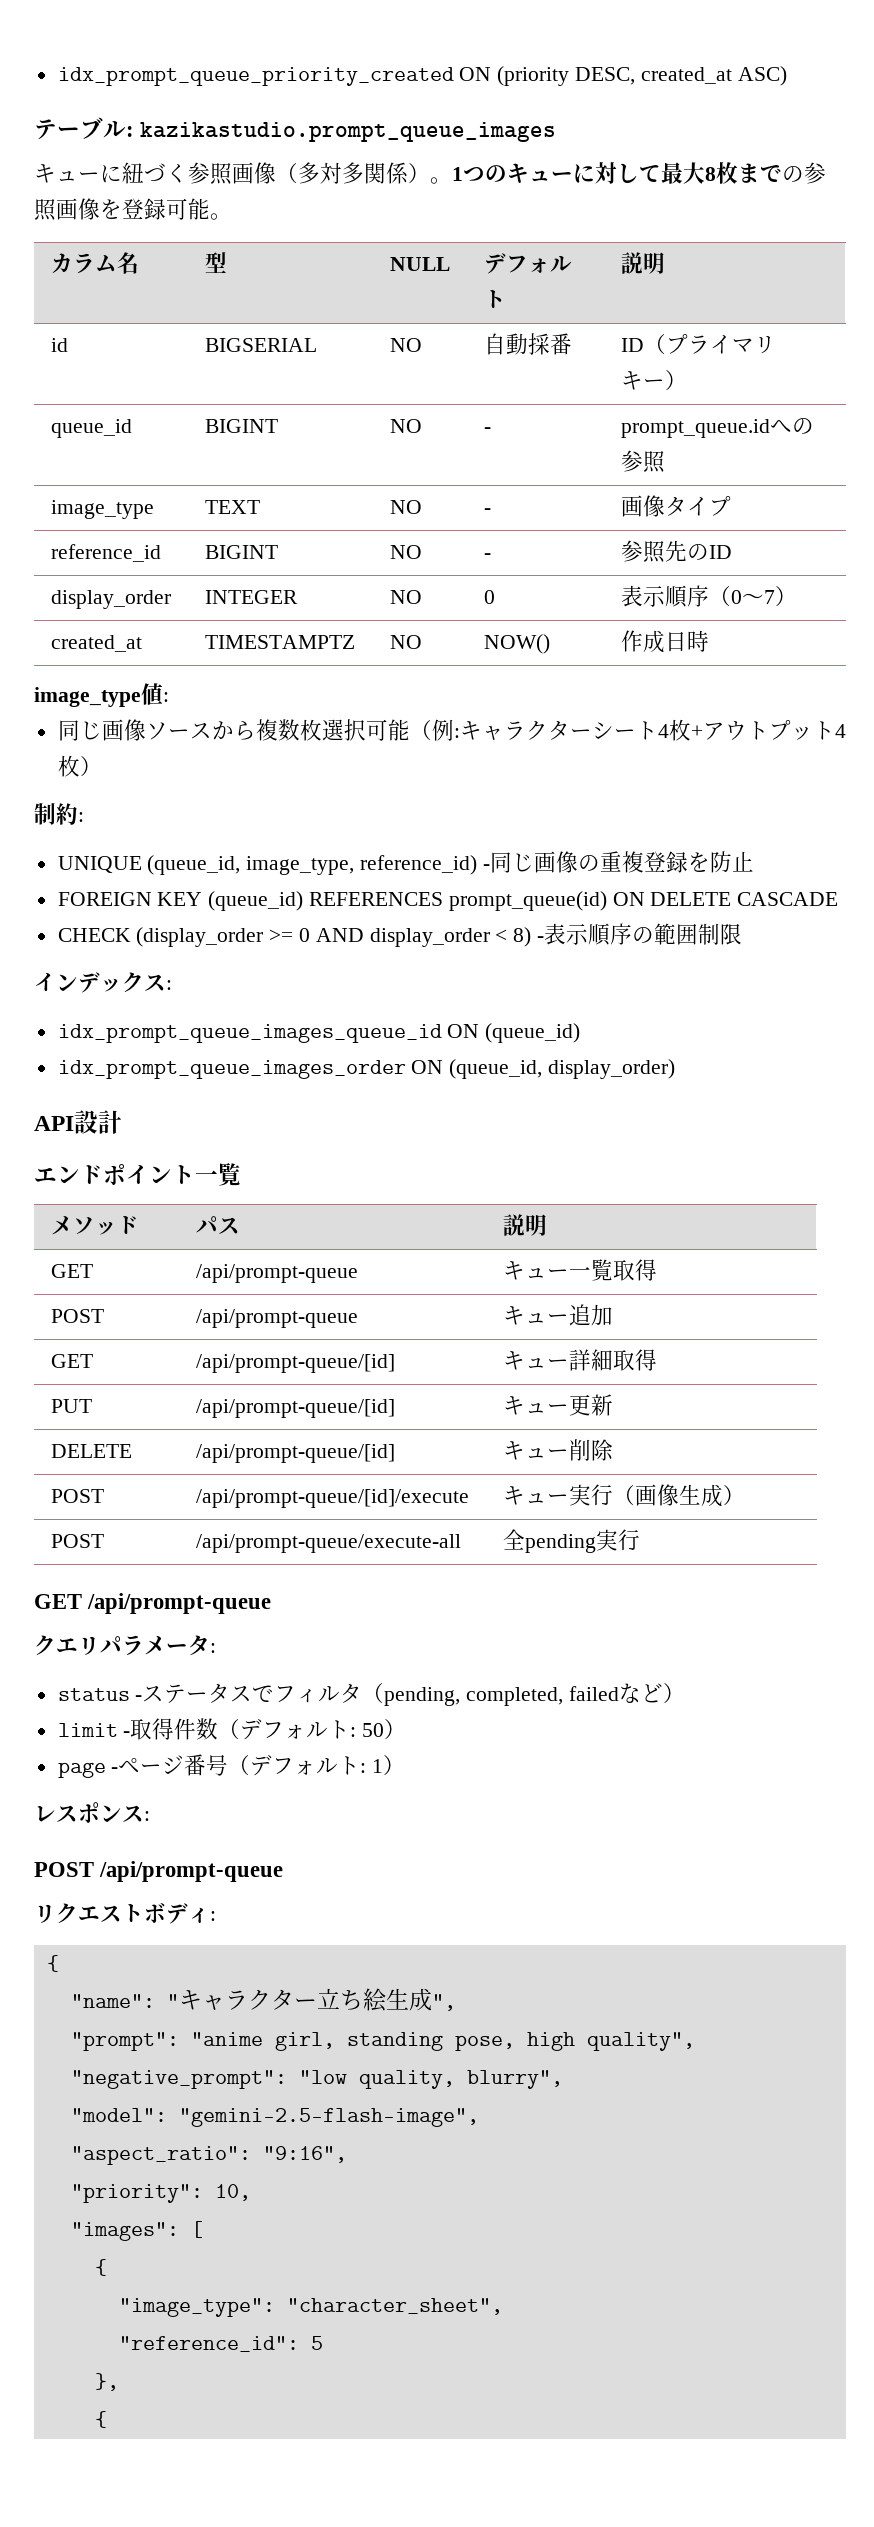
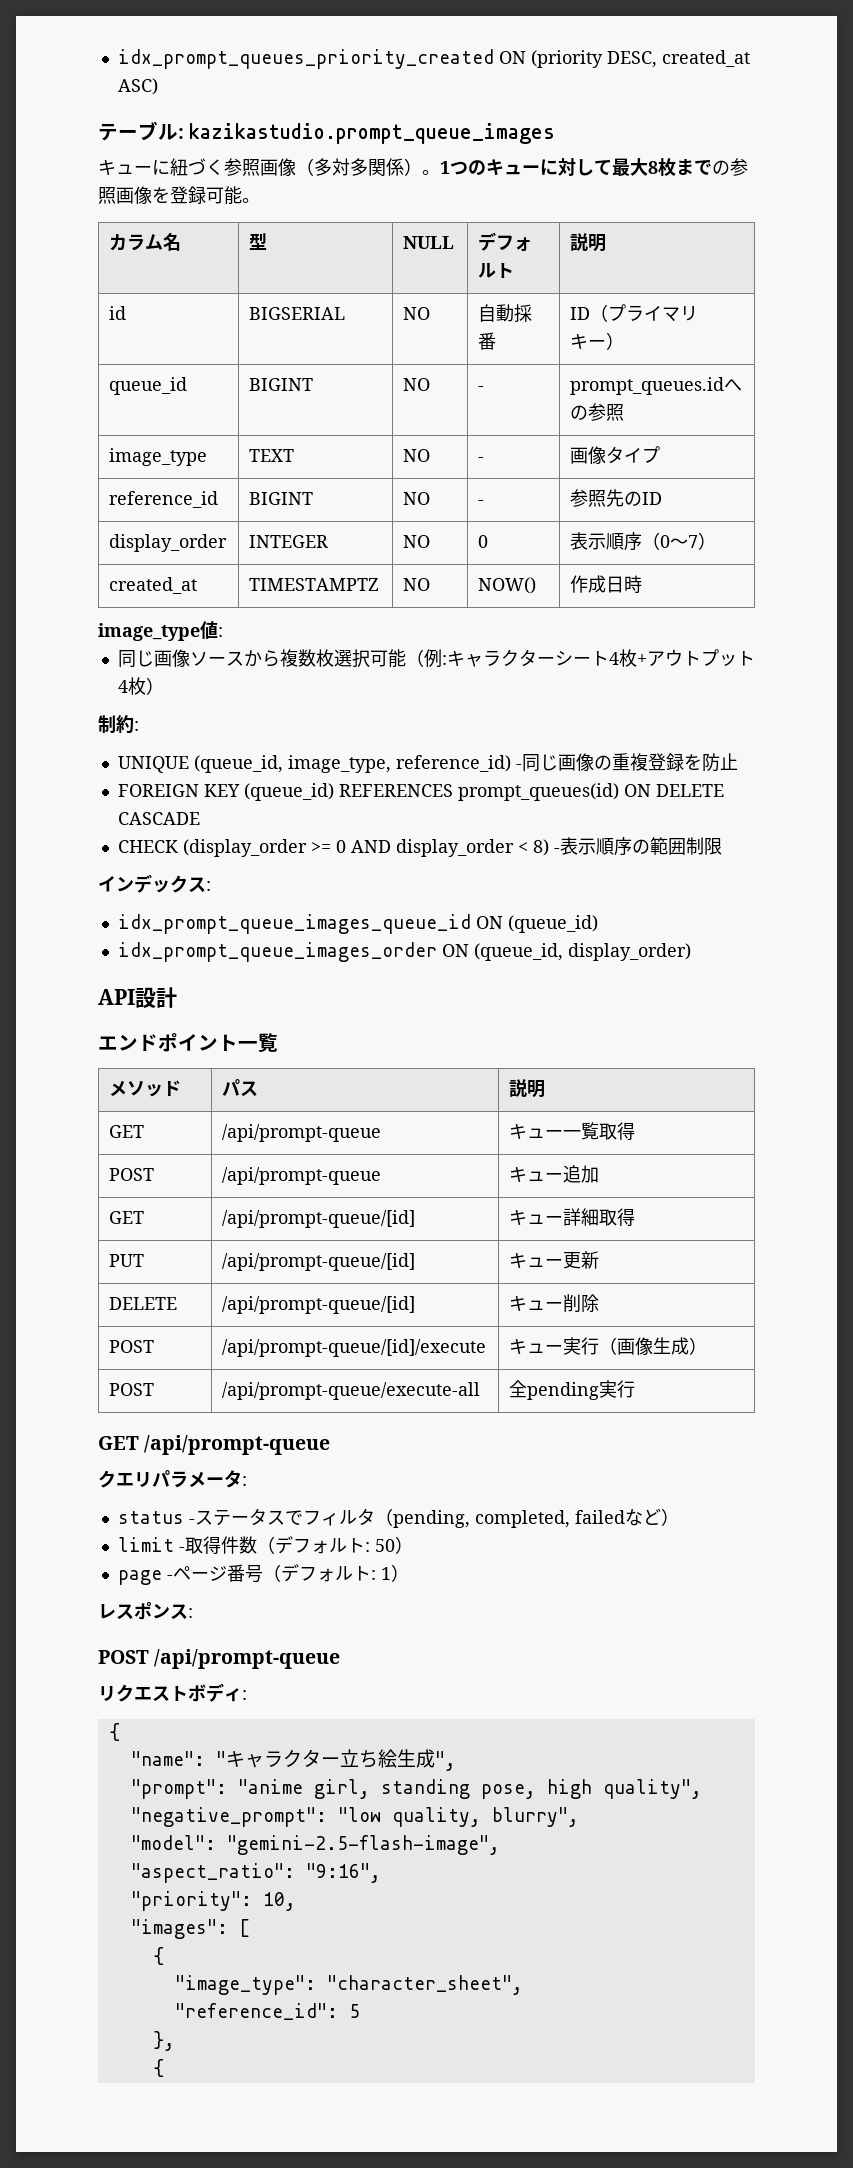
[57,67,454,86] idx_prompt_queue_priority_created -> [117,49,494,69] idx_prompt_queues_priority_created
[620,419,770,438] prompt_queue.id -> [570,377,725,395] prompt_queues.id
[448,891,607,911] prompt_queue(id) -> [457,783,619,801] prompt_queues(id)

